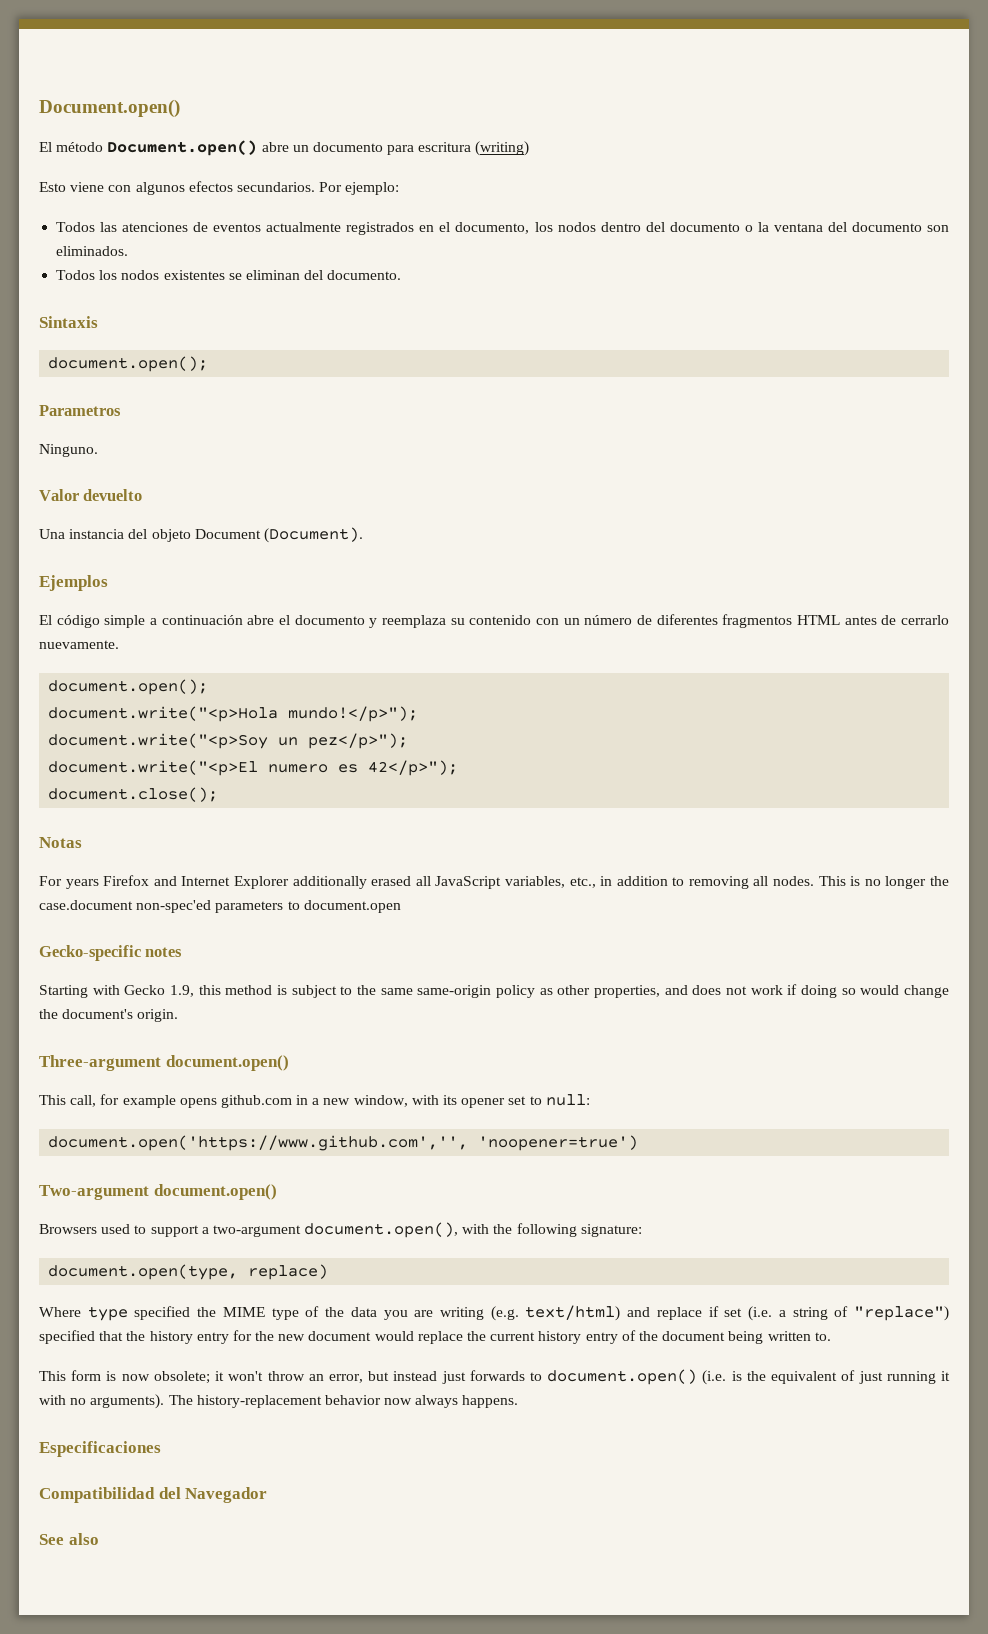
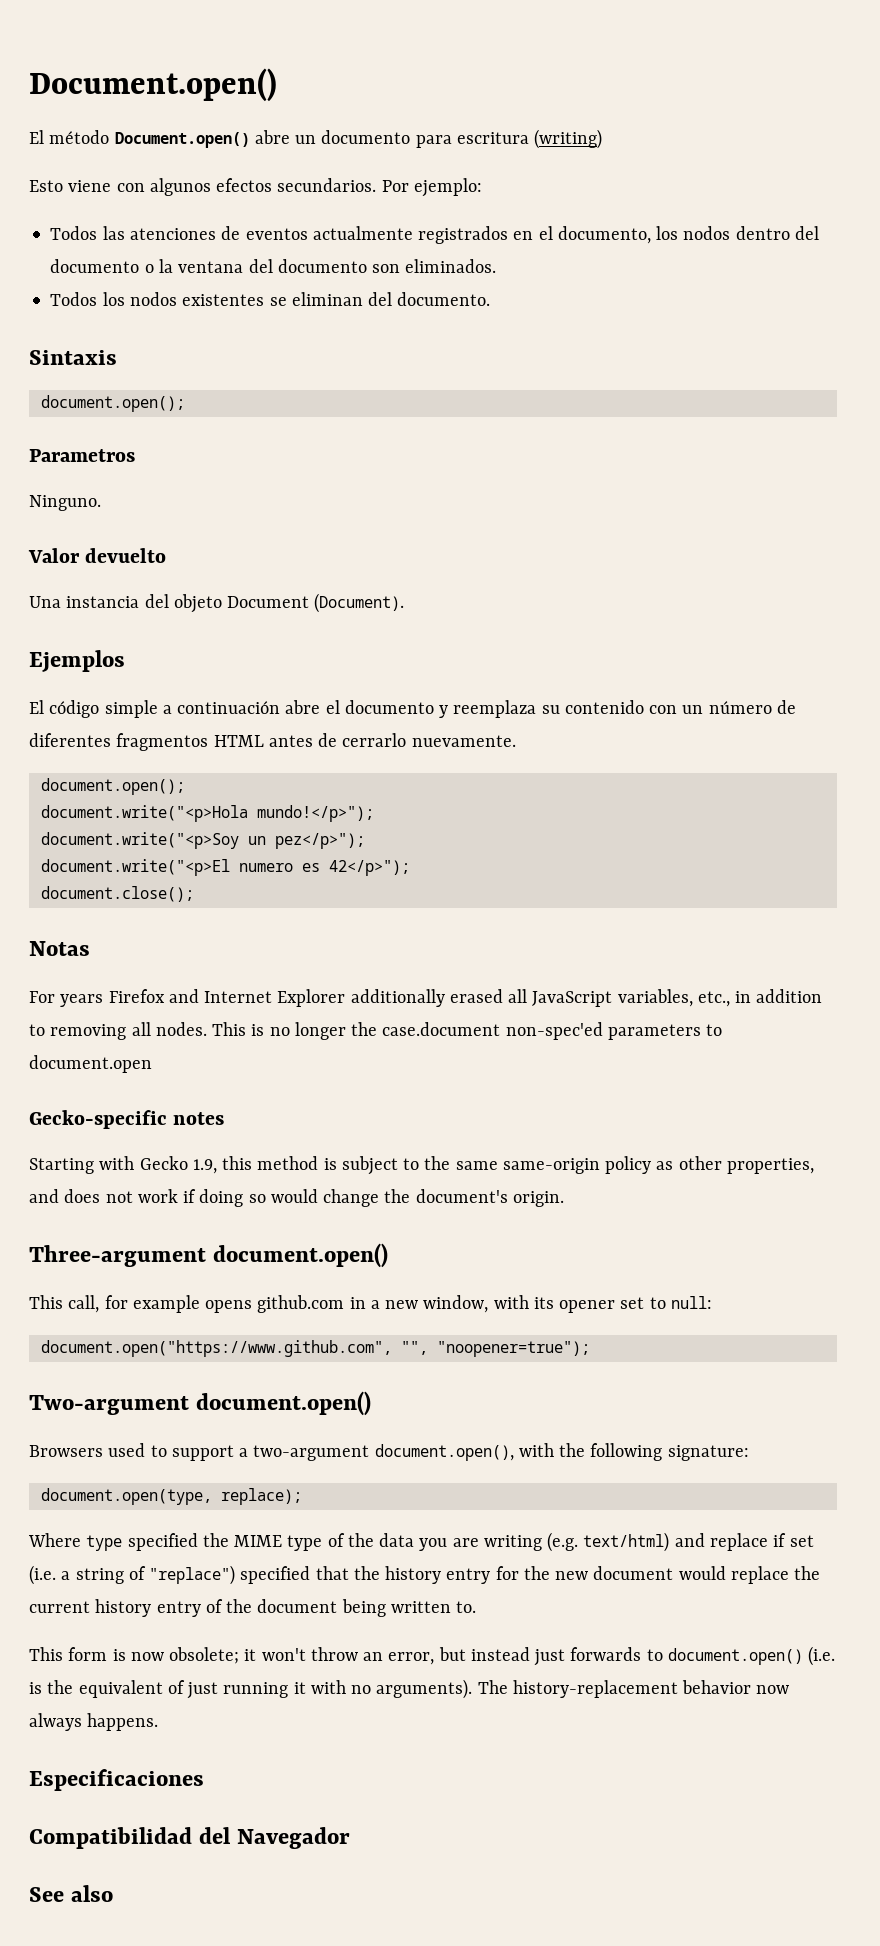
[48,1135,639,1151] document.open('https://www.github.com','', 'noopener=true') -> [40,1340,590,1357] document.open("https://www.github.com", "", "noopener=true");
[248,1264,329,1280] replace) -> [220,1488,302,1505] replace);

